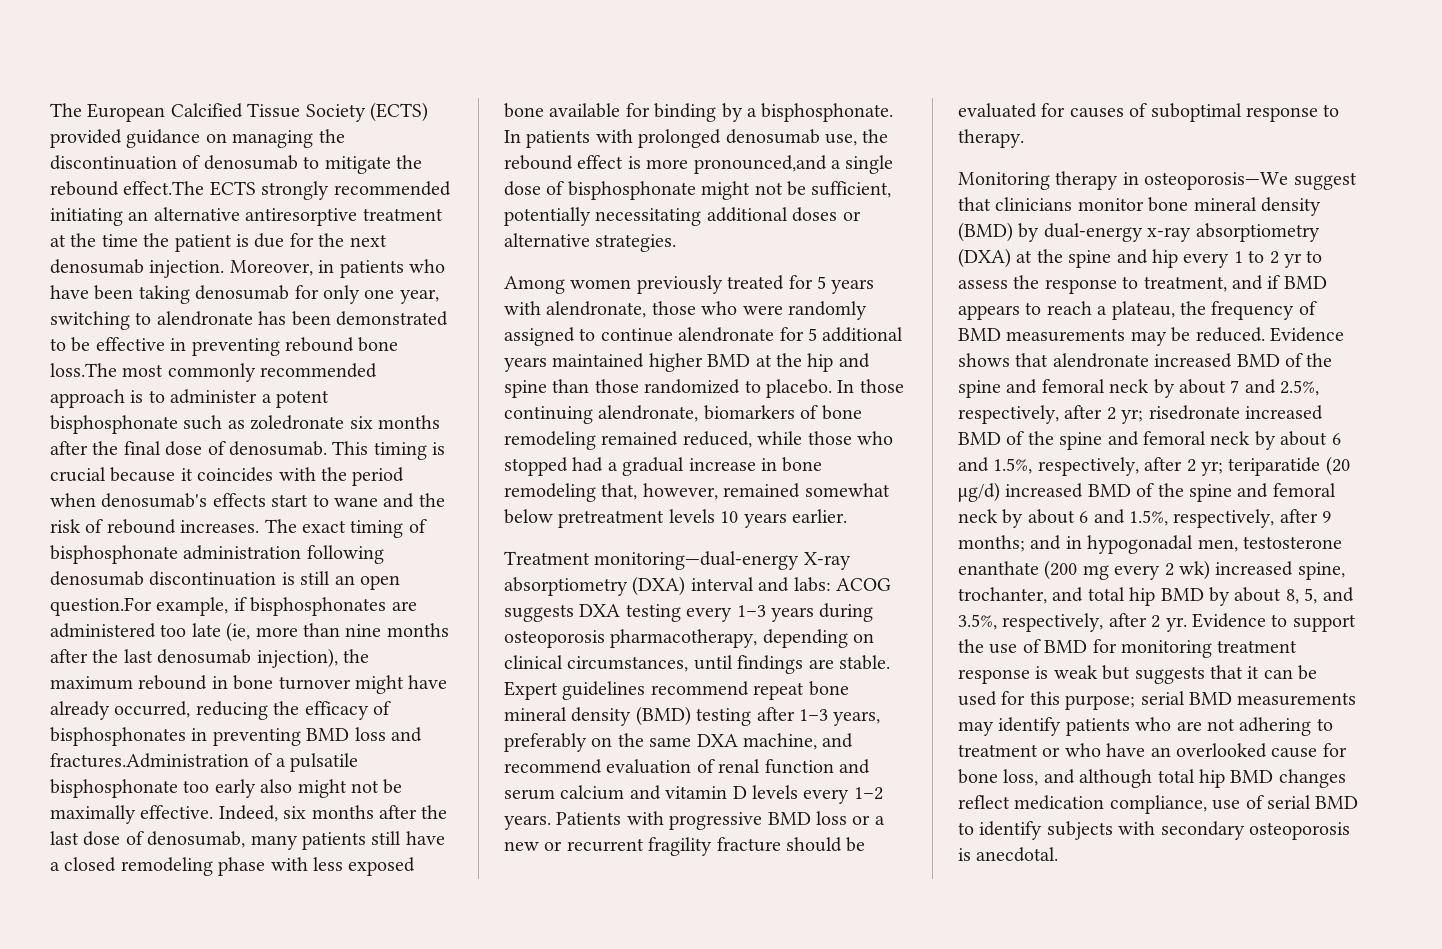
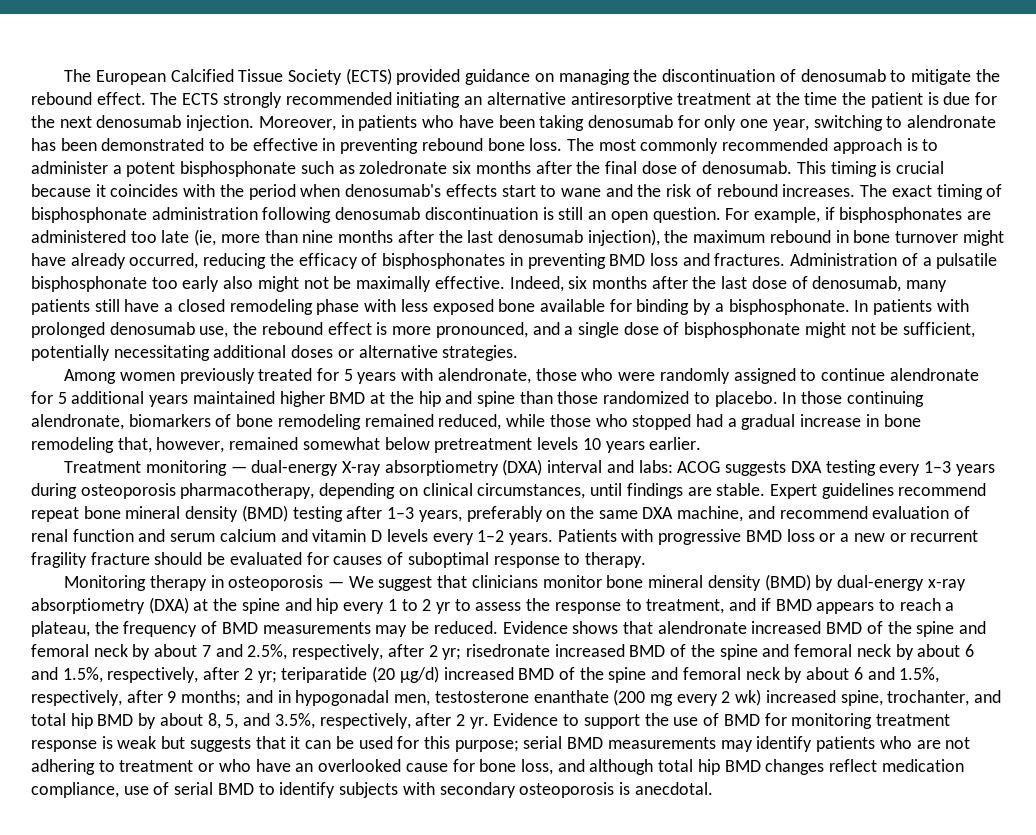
[123,181,205,195] effect.The -> [96,92,178,105] effect. The
[50,363,117,377] loss.The -> [529,138,594,151] loss. The
[50,597,152,616] question.For -> [652,207,750,223] question. For
[50,753,249,768] fractures.Administration -> [714,253,898,266] fractures. Administration
[693,155,827,174] pronounced,and -> [435,322,560,338] pronounced, and
[594,551,800,570] monitoring—dual-energy -> [145,460,339,476] monitoring — dual-energy
[1144,172,1289,190] osteoporosis—We -> [228,575,374,591] osteoporosis — We

